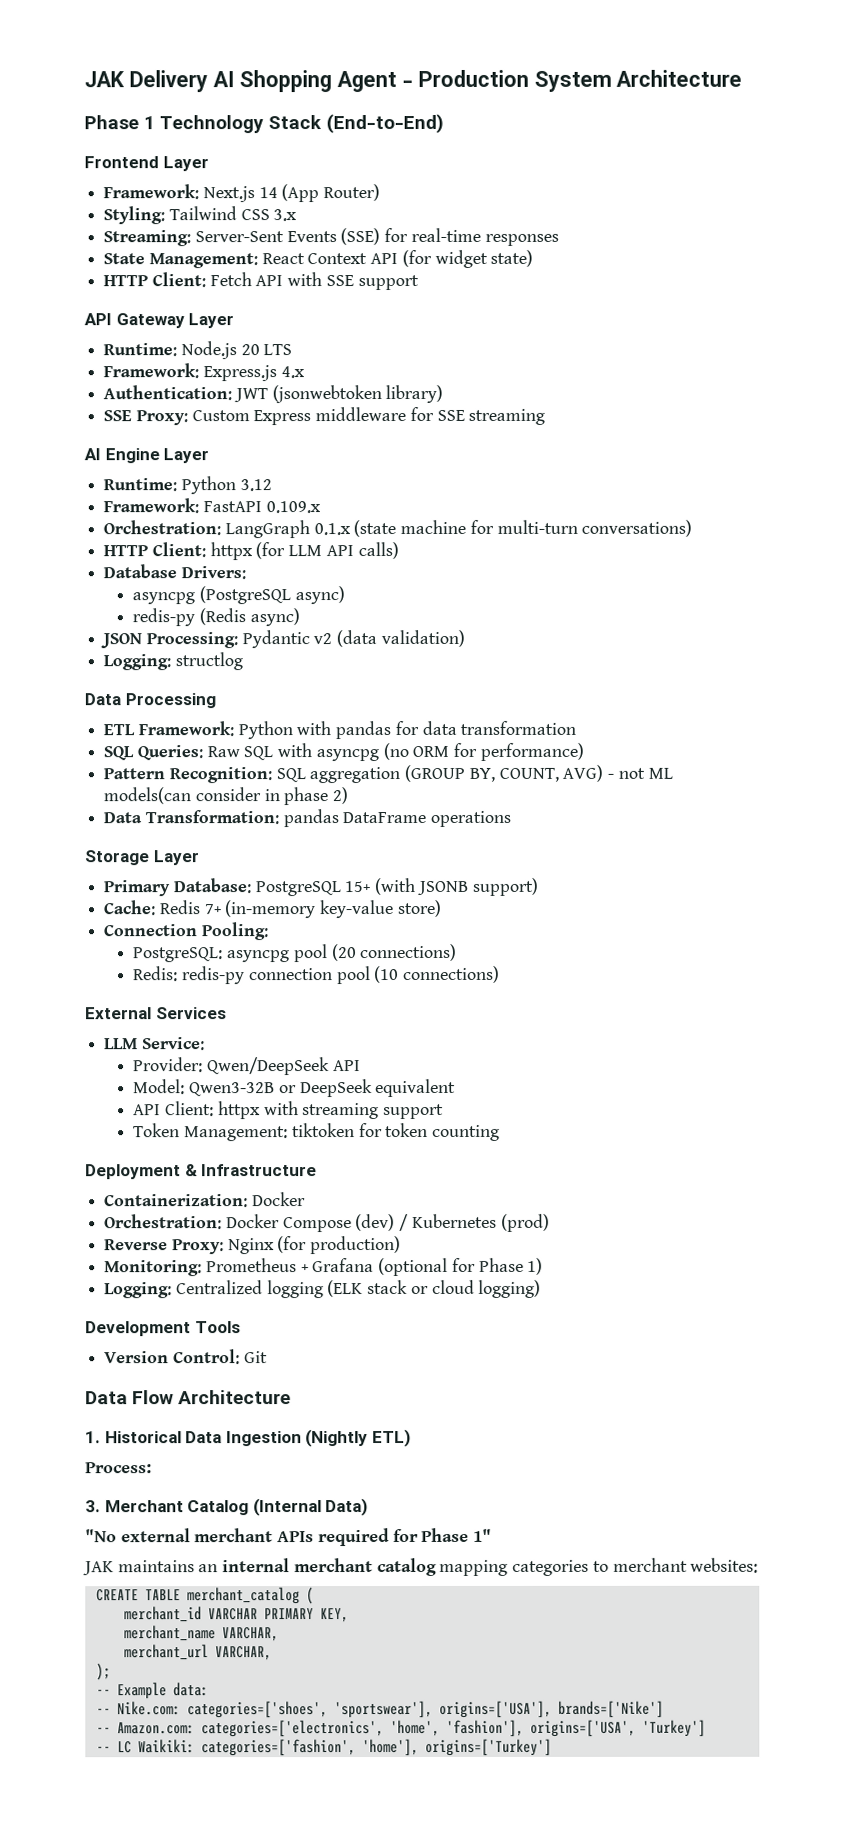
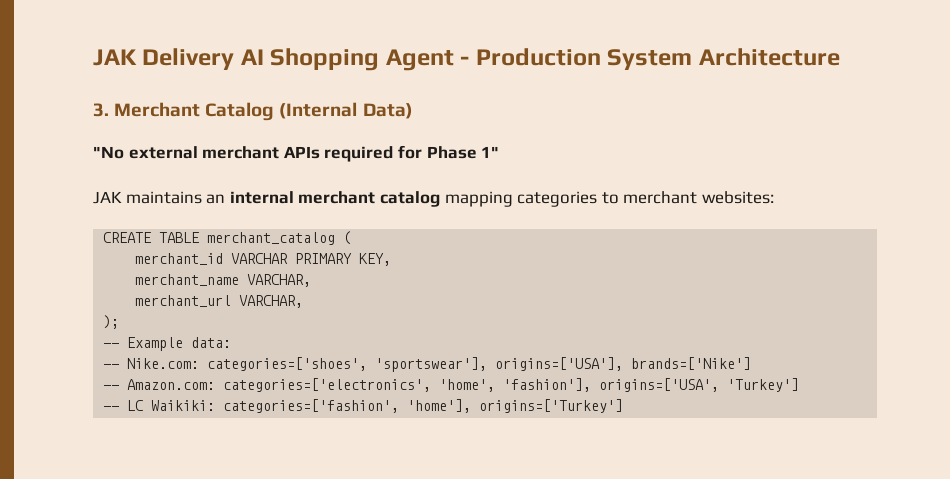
[84,113,444,134] [84,156,209,172] [103,184,381,203] [103,206,298,225] [103,227,559,247] [103,249,534,269] [103,272,419,291] [84,313,235,329] [103,341,293,360] [103,363,305,382] [103,384,444,404] [103,406,546,426] [84,448,210,464] [103,476,272,495] [103,498,321,514] [103,519,693,539] [103,542,399,561] [103,564,246,580] [132,586,345,605] [132,608,300,627] [100,629,465,649] [103,652,243,671] [84,693,216,709] [103,720,577,740] [103,742,584,762] [103,764,673,784] [103,787,349,806] [103,809,512,828] [84,850,199,866] [103,877,538,897] [103,899,441,919] [104,922,269,941] [133,943,458,963] [133,965,500,985] [85,1007,227,1020] [104,1037,205,1051] [133,1057,361,1076] [133,1078,457,1098] [133,1101,444,1120] [133,1122,500,1142] [85,1164,318,1180] [104,1192,306,1208] [104,1213,550,1233] [104,1236,402,1255] [104,1257,544,1277] [104,1279,542,1299] [85,1321,241,1337] [104,1349,268,1365] [85,1390,292,1405] [85,1429,411,1448] [85,1462,152,1474] // Phase 1 Technology Stack (End-to-End) // Frontend Layer // Framework: Next.js 14 (App Router) // Styling: Tailwind CSS 3.x // Streaming: Server-Sent Events (SSE) for real-time responses // State Management: React Context API (for widget state) // HTTP Client: Fetch API with SSE support // API Gateway Layer // Runtime: Node.js 20 LTS // Framework: Express.js 4.x // Authentication: JWT (jsonwebtoken library) // SSE Proxy: Custom Express middleware for SSE streaming // AI Engine Layer // Runtime: Python 3.12 // Framework: FastAPI 0.109.x // Orchestration: LangGraph 0.1.x (state machine for multi-turn conversations) // HTTP Client: httpx (for LLM API calls) // Database Drivers: // asyncpg (PostgreSQL async) // redis-py (Redis async) // JSON Processing: Pydantic v2 (data validation) // Logging: structlog // Data Processing // ETL Framework: Python with pandas for data transformation // SQL Queries: Raw SQL with asyncpg (no ORM for performance) // Pattern Recognition: SQL aggregation (GROUP BY, COUNT, AVG) - not ML models(can consider in phase 2) // Data Transformation: pandas DataFrame operations // Storage Layer // Primary Database: PostgreSQL 15+ (with JSONB support) // Cache: Redis 7+ (in-memory key-value store) // Connection Pooling: // PostgreSQL: asyncpg pool (20 connections) // Redis: redis-py connection pool (10 connections) // External Services // LLM Service: // Provider: Qwen/DeepSeek API // Model: Qwen3-32B or DeepSeek equivalent // API Client: httpx with streaming support // Token Management: tiktoken for token counting // Deployment & Infrastructure // Containerization: Docker // Orchestration: Docker Compose (dev) / Kubernetes (prod) // Reverse Proxy: Nginx (for production) // Monitoring: Prometheus + Grafana (optional for Phase 1) // Logging: Centralized logging (ELK stack or cloud logging) // Development Tools // Version Control: Git // Data Flow Architecture // 1. Historical Data Ingestion (Nightly ETL) // Process: -> (840, 57) none

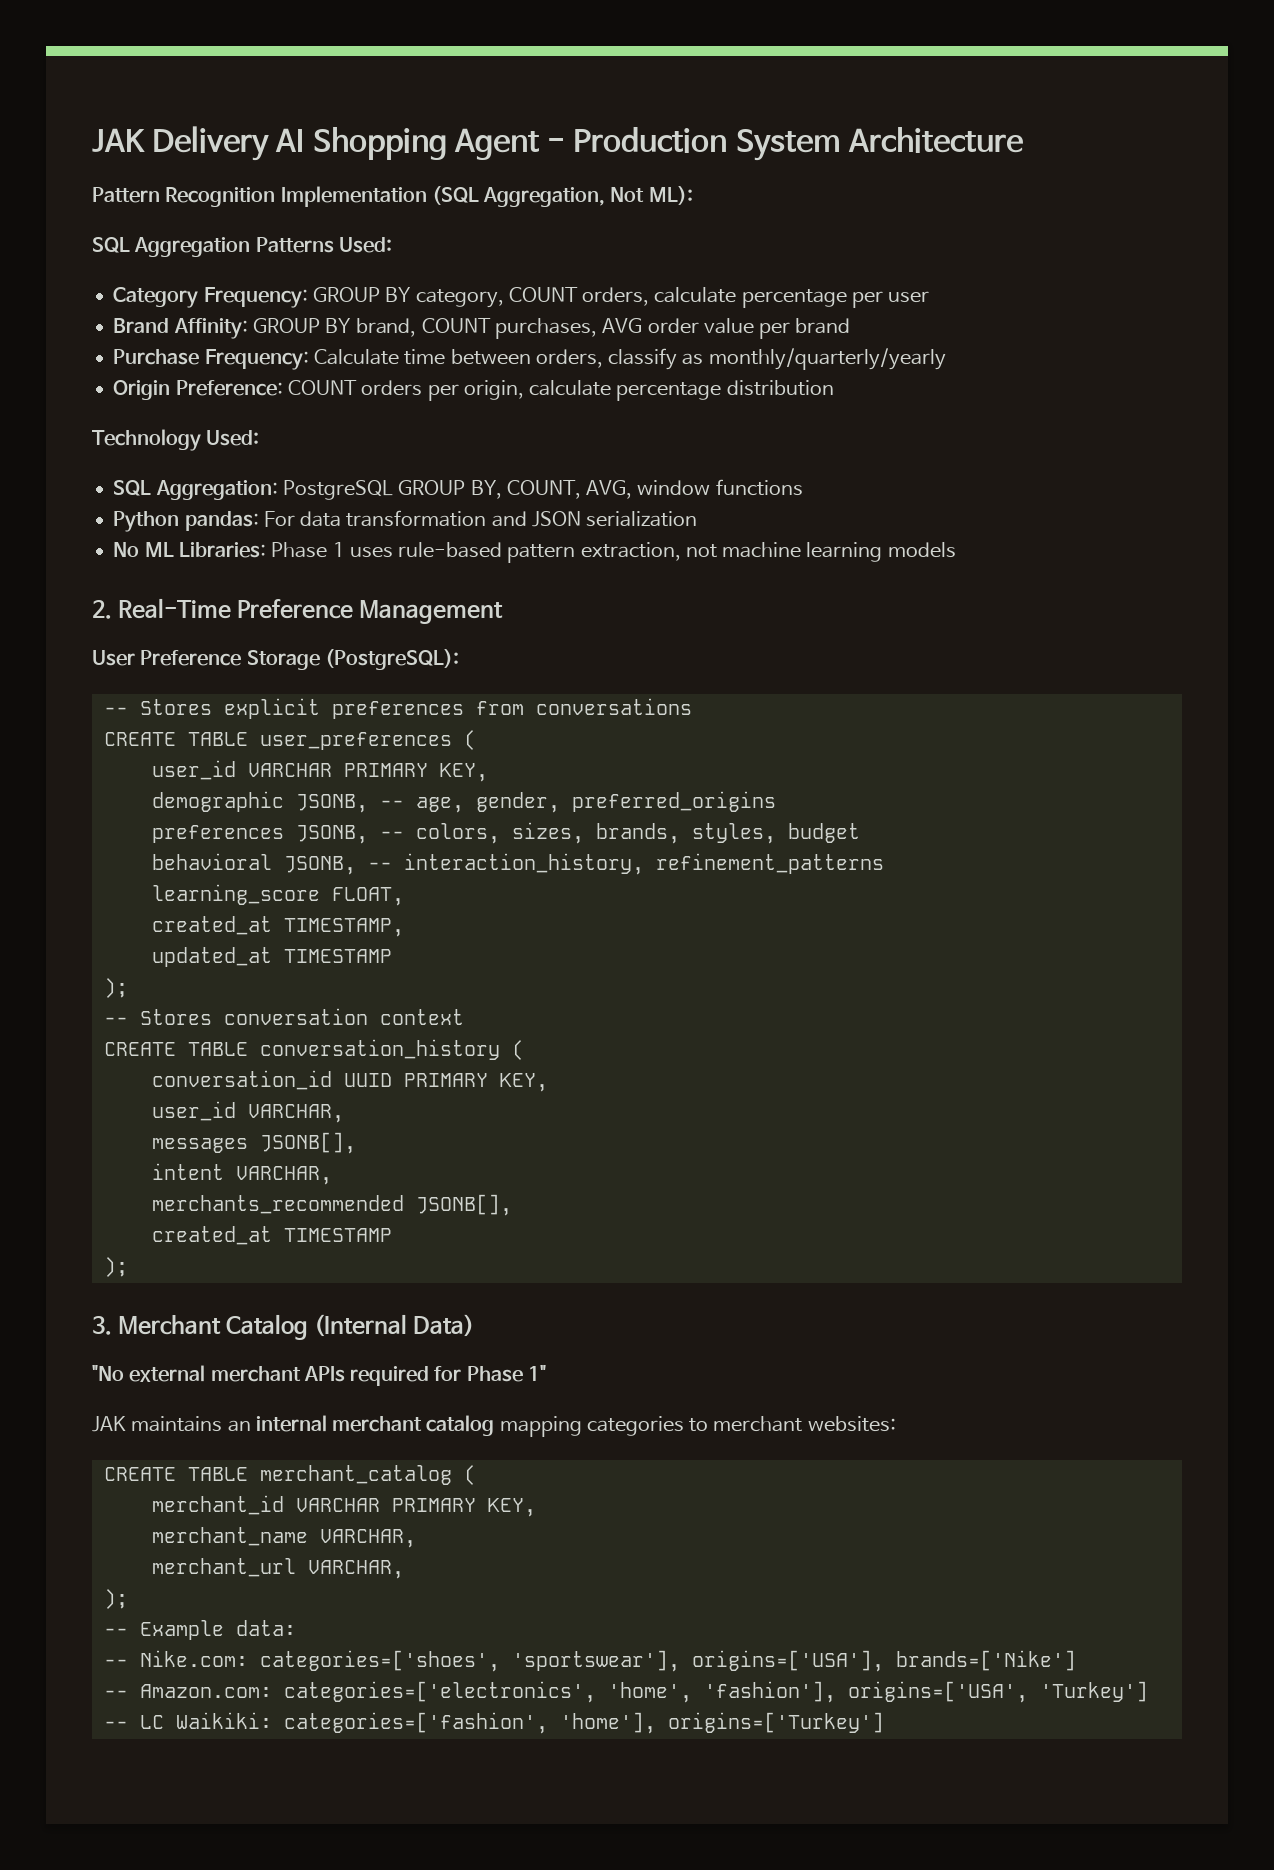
(840, 57) none -> [92,186,693,207] [92,237,392,257] [113,287,930,308] [113,318,851,339] [113,348,946,370] [113,380,834,401] [92,429,260,451] [113,479,803,500] [113,510,698,532] [113,542,956,563] [92,598,504,624] [92,649,459,670] [103,698,692,719] [103,730,476,750] [151,760,488,782] [151,791,776,813] [151,822,860,844] [151,853,884,875] [151,884,404,906] [151,916,404,937] [151,947,392,967] [103,978,128,998] [103,1008,464,1025] [103,1039,524,1060] [151,1070,548,1092] [151,1101,344,1123] [151,1132,356,1154] [151,1163,332,1185] [151,1194,512,1216] [151,1226,392,1245] [103,1257,128,1277] // Pattern Recognition Implementation (SQL Aggregation, Not ML): // SQL Aggregation Patterns Used: // Category Frequency: GROUP BY category, COUNT orders, calculate percentage per user // Brand Affinity: GROUP BY brand, COUNT purchases, AVG order value per brand // Purchase Frequency: Calculate time between orders, classify as monthly/quarterly/yearly // Origin Preference: COUNT orders per origin, calculate percentage distribution // Technology Used: // SQL Aggregation: PostgreSQL GROUP BY, COUNT, AVG, window functions // Python pandas: For data transformation and JSON serialization // No ML Libraries: Phase 1 uses rule-based pattern extraction, not machine learning models // 2. Real-Time Preference Management // User Preference Storage (PostgreSQL): // -- Stores explicit preferences from conversations // CREATE TABLE user_preferences ( // user_id VARCHAR PRIMARY KEY, // demographic JSONB, -- age, gender, preferred_origins // preferences JSONB, -- colors, sizes, brands, styles, budget // behavioral JSONB, -- interaction_history, refinement_patterns // learning_score FLOAT, // created_at TIMESTAMP, // updated_at TIMESTAMP // ); // -- Stores conversation context // CREATE TABLE conversation_history ( // conversation_id UUID PRIMARY KEY, // user_id VARCHAR, // messages JSONB[], // intent VARCHAR, // merchants_recommended JSONB[], // created_at TIMESTAMP // );

